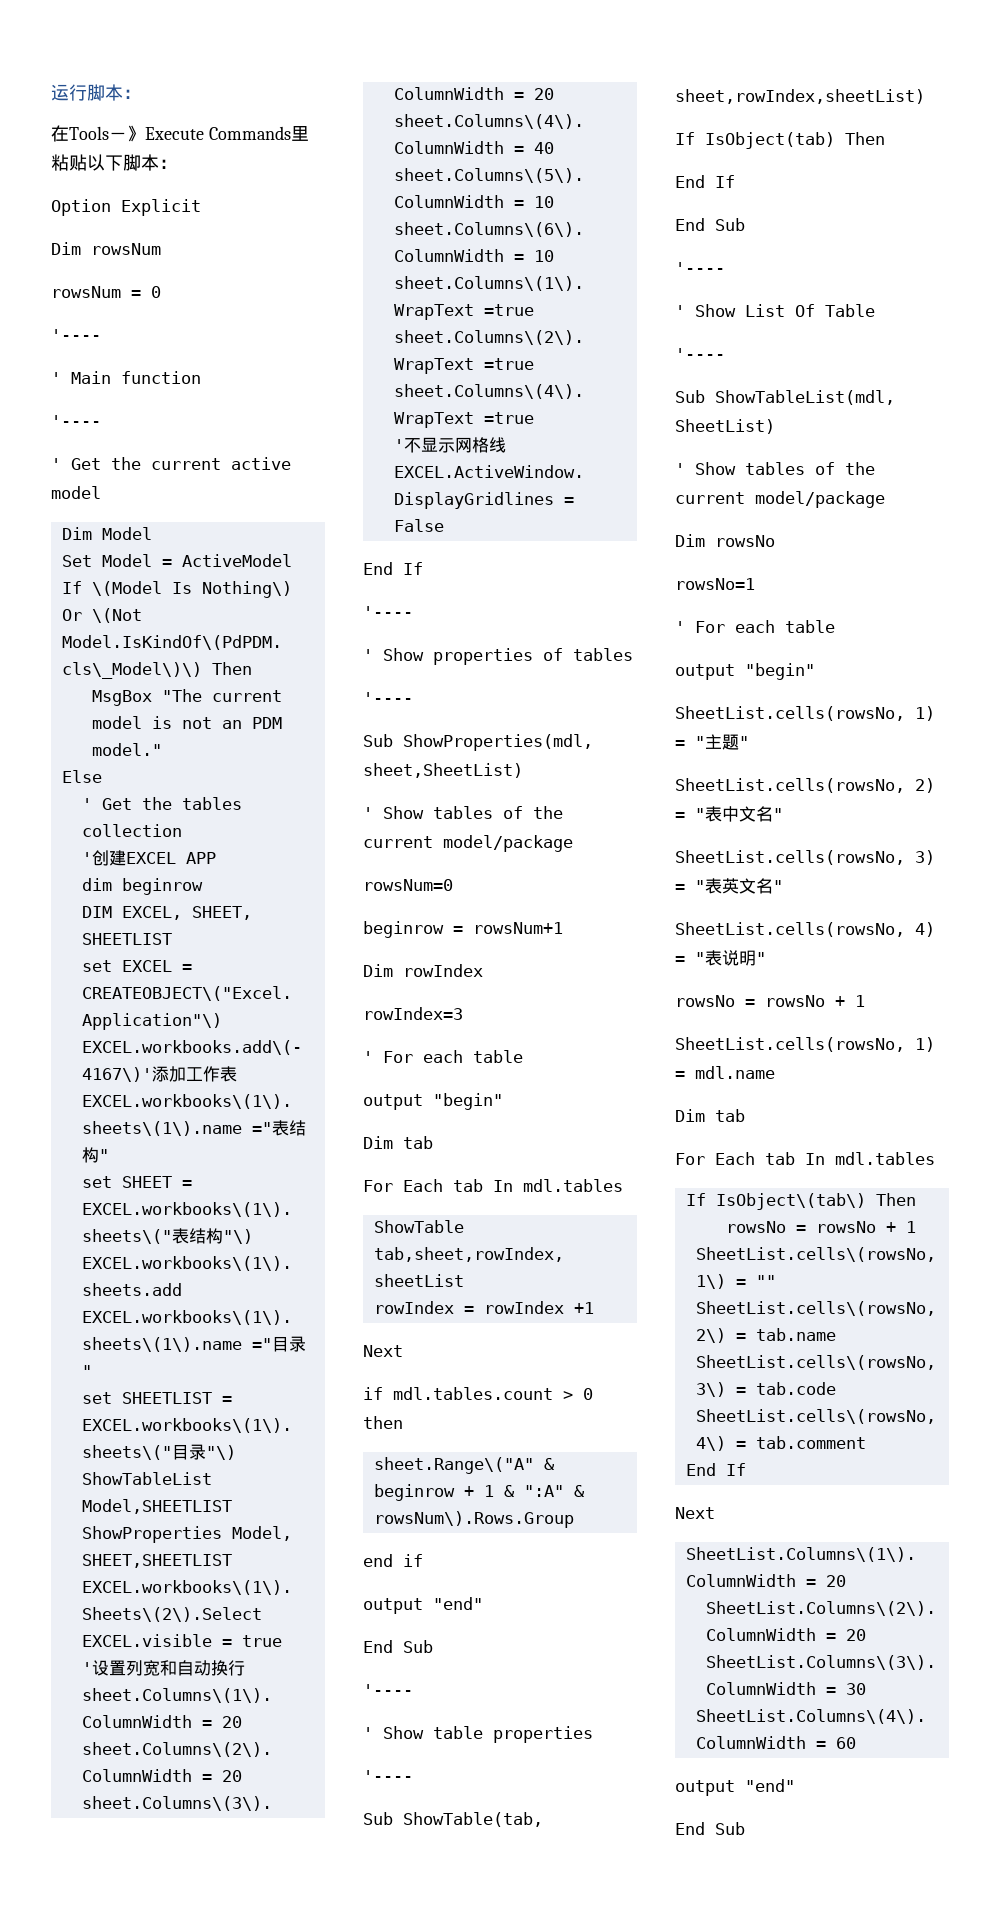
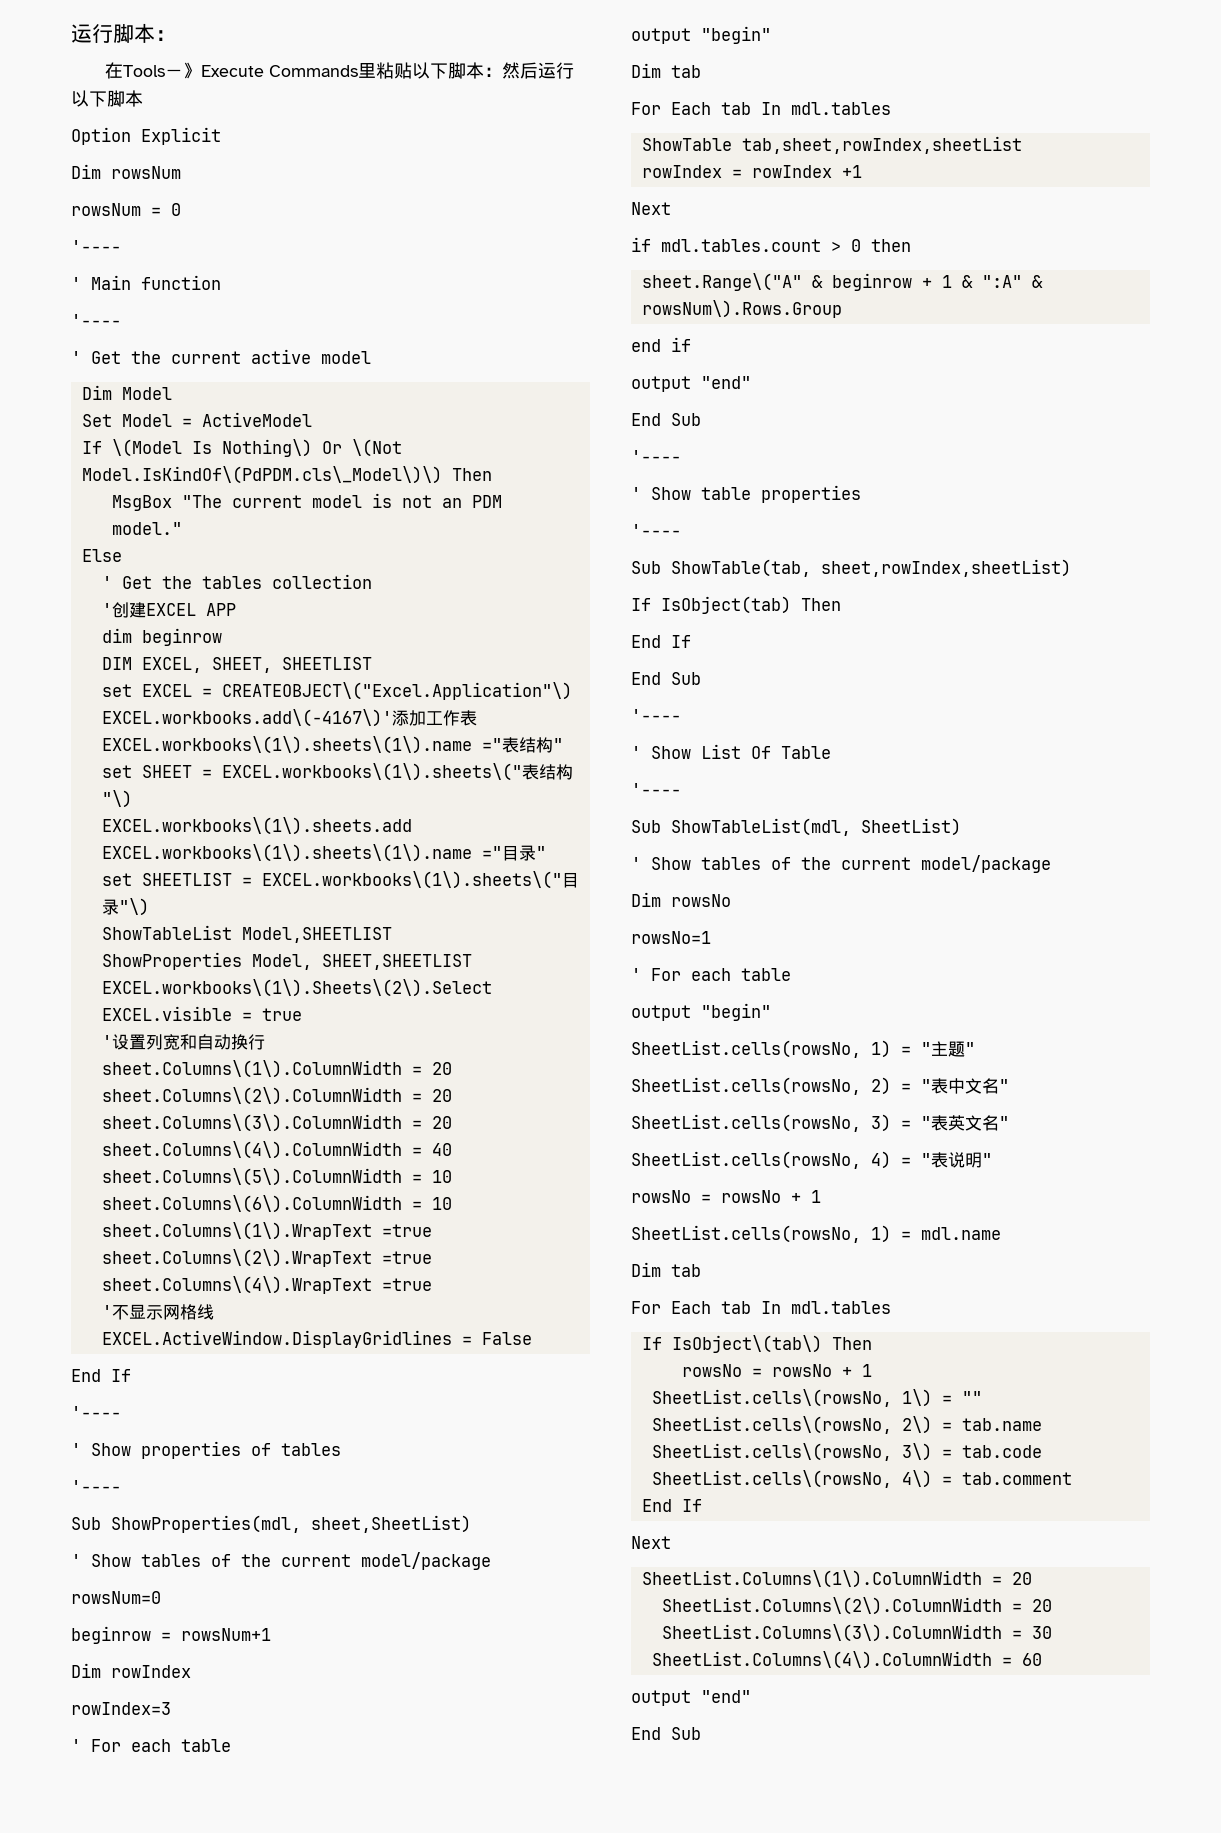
(177, 164) none -> [501,62,574,79] [71,90,143,107] 然后运行以下脚本

